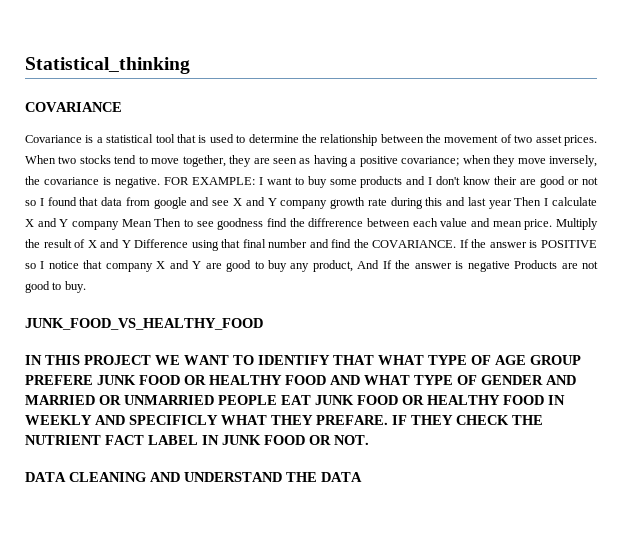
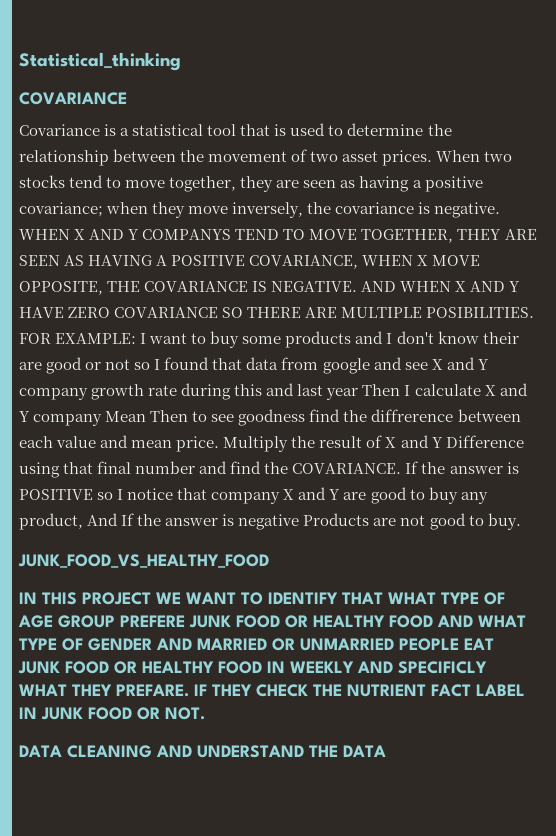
(160, 182) none -> [19,229,537,243] [19,255,481,269] [19,281,521,295] [19,307,535,318] WHEN X AND Y COMPANYS TEND TO MOVE TOGETHER, THEY ARE SEEN AS HAVING A POSITIVE COVARIANCE, WHEN X MOVE OPPOSITE, THE COVARIANCE IS NEGATIVE. AND WHEN X AND Y HAVE ZERO COVARIANCE SO THERE ARE MULTIPLE POSIBILITIES.

